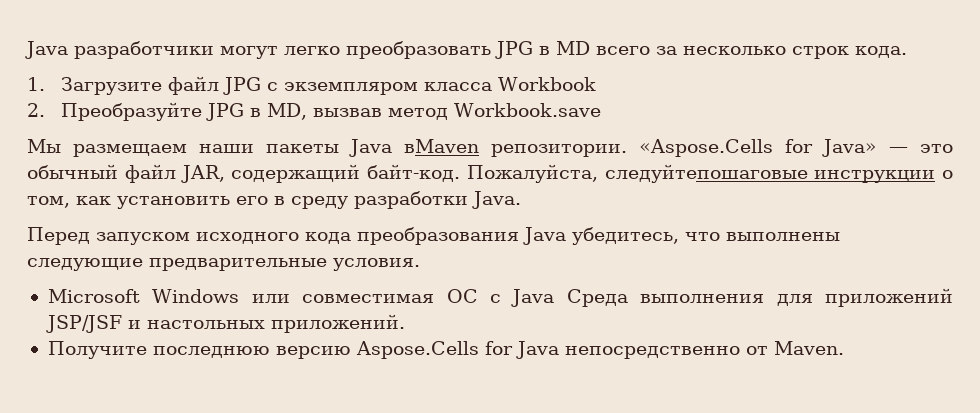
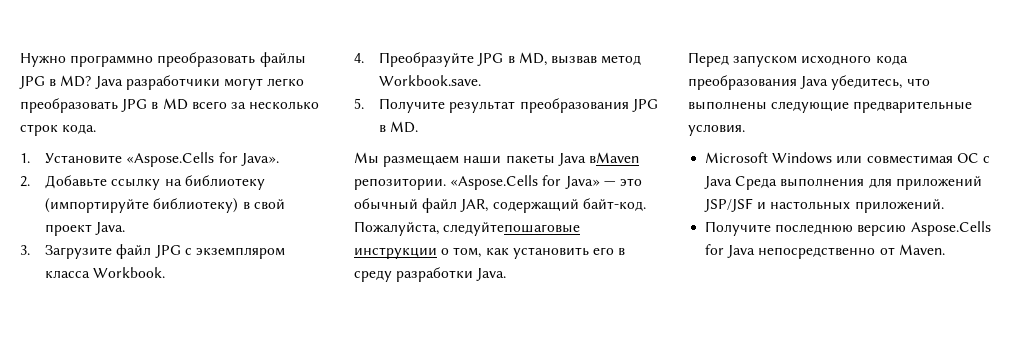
(25, 50) none -> [20,52,306,67] [19,75,92,89] Нужно программно преобразовать файлы JPG в MD?
(45, 84) none -> [45,152,279,167] [20,175,265,190] [45,198,285,213] [45,222,126,236] [20,245,30,255] Установите «Aspose.Cells for Java». // 2. Добавьте ссылку на библиотеку (импортируйте библиотеку) в свой проект Java. // 3.
[498,77,597,91] [27,103,45,117] Workbook // 2. -> [93,267,166,278] [354,53,364,63] Workbook. // 4.
[454,103,602,117] Workbook.save -> [379,75,482,86] [354,98,658,113] [379,121,419,133] Workbook.save. // 5. Получите результат преобразования JPG в MD.

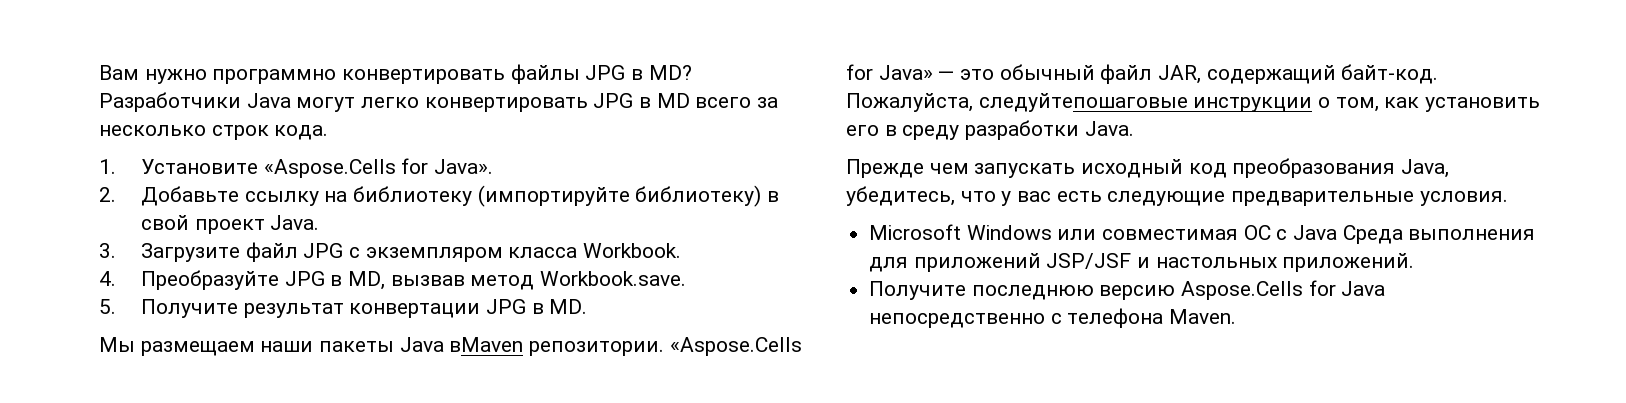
[20,52,256,67] Нужно программно преобразовать -> [99,65,506,84] Вам нужно программно конвертировать
[94,75,220,90] Java разработчики -> [99,92,291,112] Разработчики Java
[20,98,118,113] преобразовать -> [424,97,588,112] конвертировать
[519,98,629,113] преобразования -> [349,303,481,318] конвертации
[688,52,908,67] [688,75,930,90] [688,101,767,110] Перед запуском исходного кода преобразования Java убедитесь, что выполнены -> [846,158,1450,178] [846,186,1102,206] Прежде чем запускать исходный код преобразования Java, убедитесь, что у вас есть
[879,247,895,255] от -> [1050,308,1164,328] с телефона

